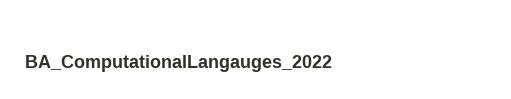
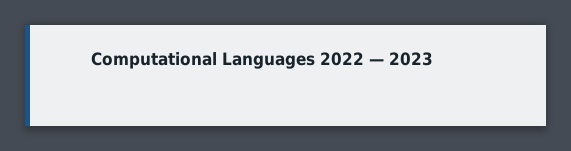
[25,55,332,72] BA_ComputationalLangauges_2022 -> [91,52,433,69] Computational Languages 2022 — 2023

